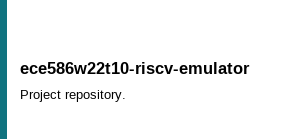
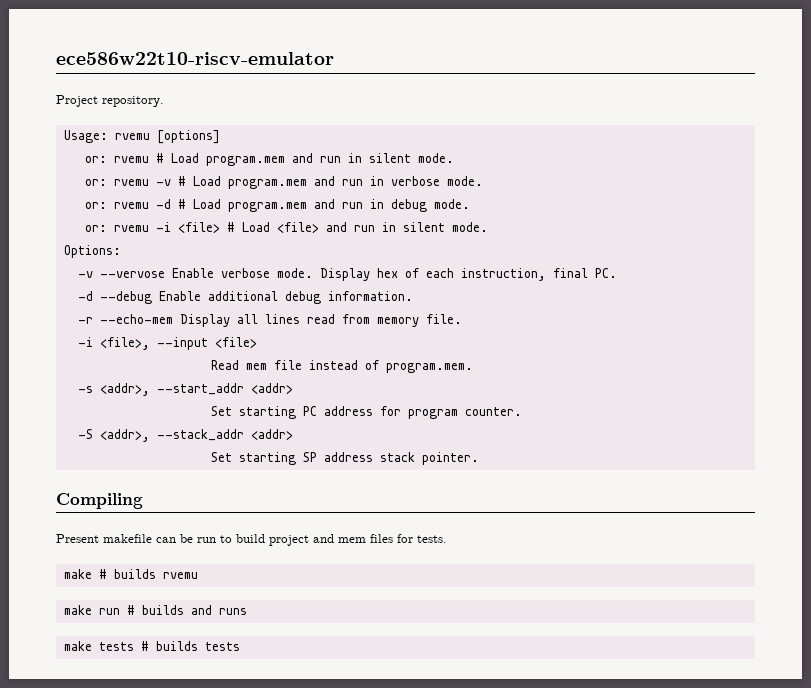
(126, 96) none -> [63,130,220,144] [84,153,454,166] [84,176,483,189] [84,199,470,212] [84,222,488,233] [63,245,121,258] [77,268,617,281] [77,291,413,304] [77,314,462,327] [77,337,257,350] [210,360,473,373] [77,383,293,396] [210,406,522,419] [77,429,293,442] [210,452,479,465] [56,493,143,509] [56,534,447,546] [63,569,198,579] [63,605,247,615] [63,641,240,651] // Usage: rvemu [options] // or: rvemu # Load program.mem and run in silent mode. // or: rvemu -v # Load program.mem and run in verbose mode. // or: rvemu -d # Load program.mem and run in debug mode. // or: rvemu -i <file> # Load <file> and run in silent mode. // Options: // -v --vervose Enable verbose mode. Display hex of each instruction, final PC. // -d --debug Enable additional debug information. // -r --echo-mem Display all lines read from memory file. // -i <file>, --input <file> // Read mem file instead of program.mem. // -s <addr>, --start_addr <addr> // Set starting PC address for program counter. // -S <addr>, --stack_addr <addr> // Set starting SP address stack pointer. // Compiling // Present makefile can be run to build project and mem files for tests. // make # builds rvemu // make run # builds and runs // make tests # builds tests

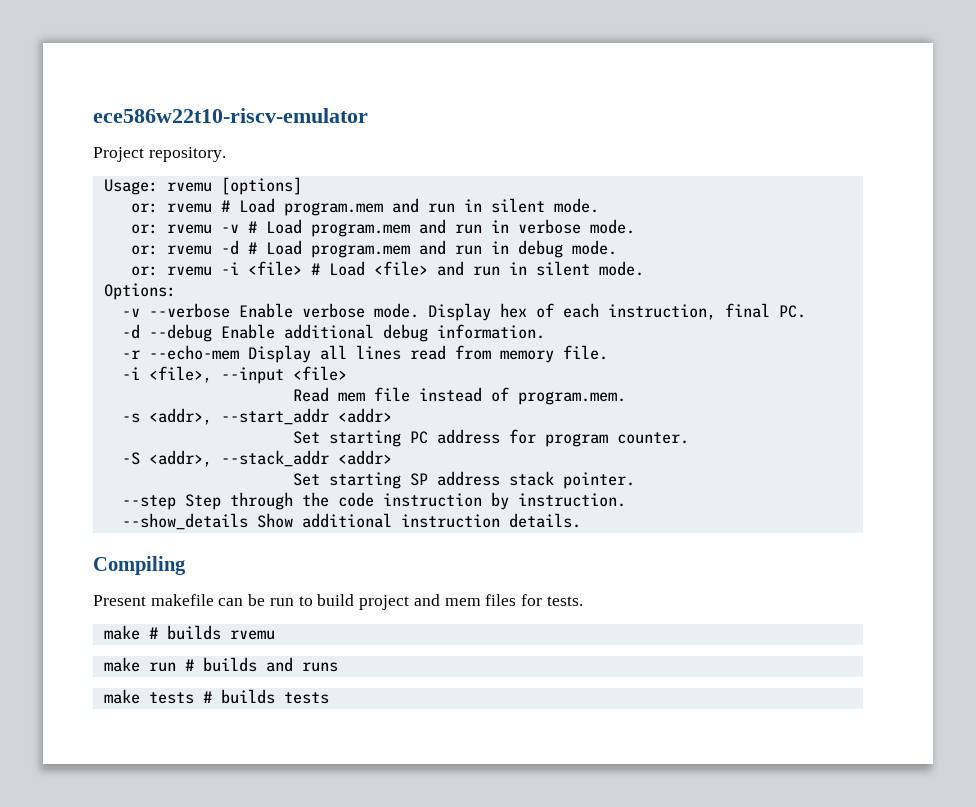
[99,271,165,278] --vervose -> [148,303,230,318] --verbose
(479, 458) none -> [121,492,626,510] [121,513,581,530] // --step Step through the code instruction by instruction. // --show_details Show additional instruction details.

